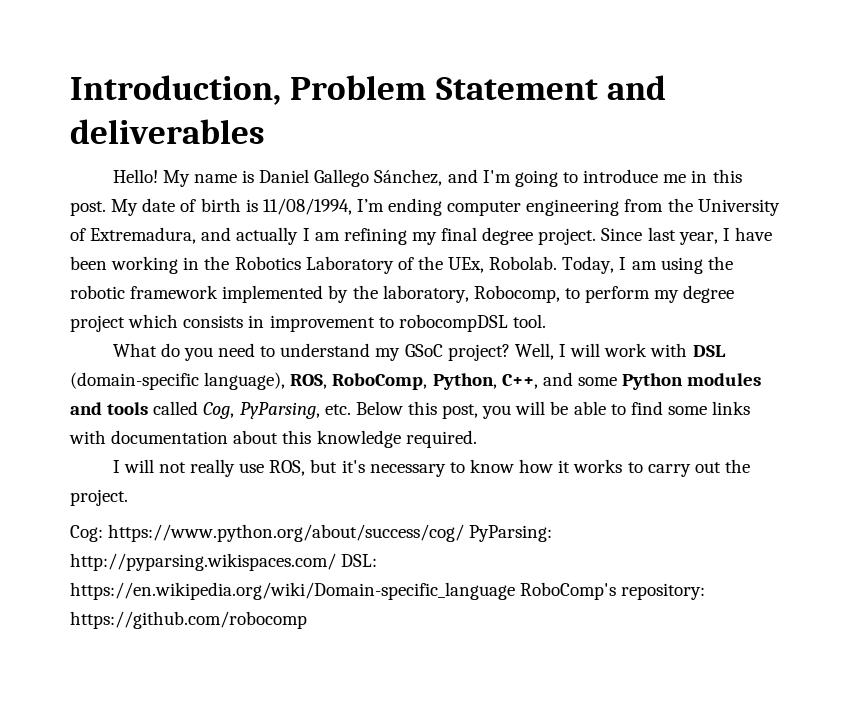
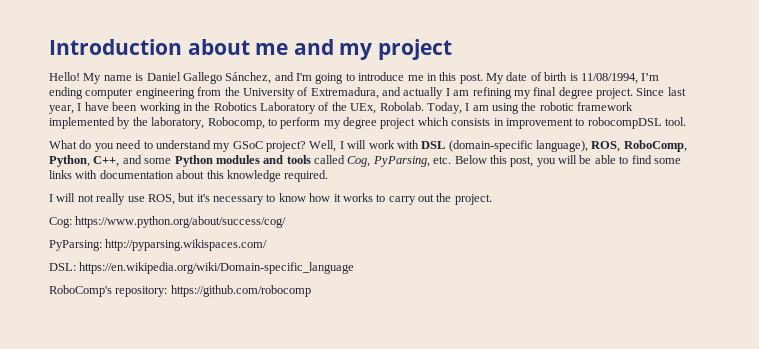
[70,75,666,105] [70,119,265,144] Introduction, Problem Statement and deliverables -> [49,39,452,60] Introduction about me and my project
(465, 533) none -> (287, 222) //
(336, 562) none -> (268, 245) //
(515, 591) none -> (355, 268) //

